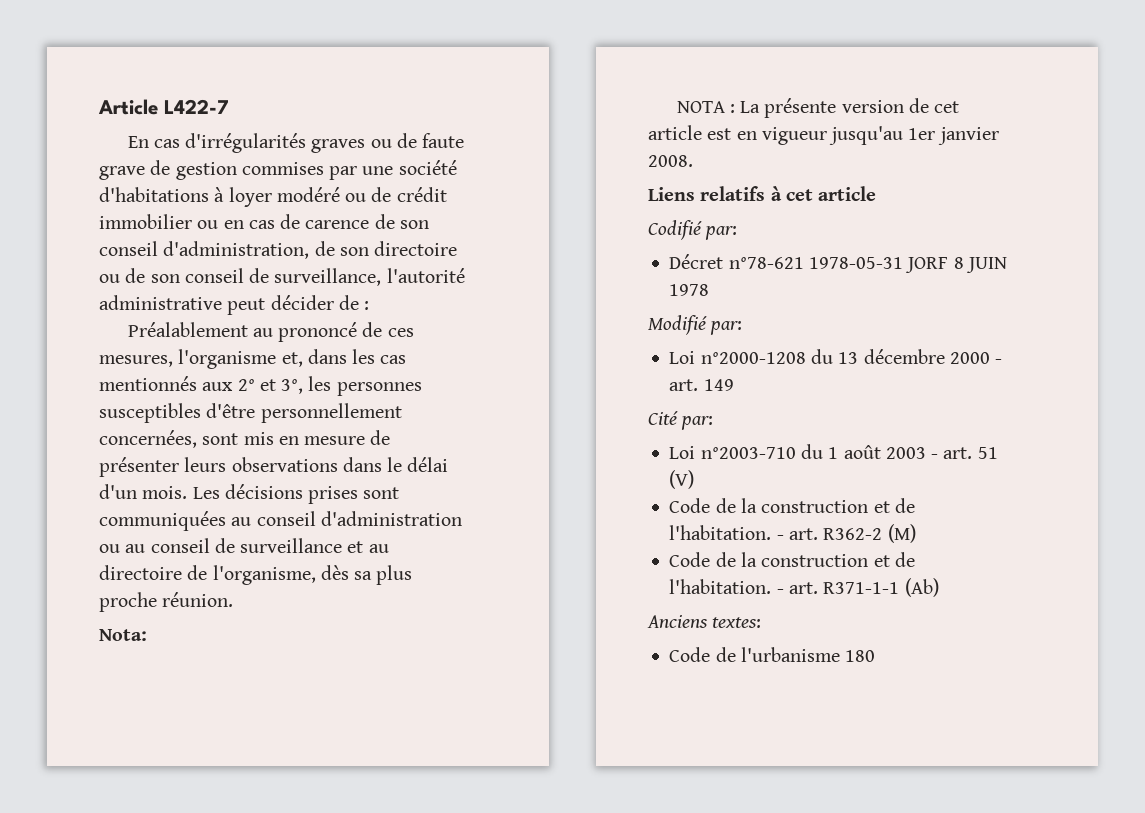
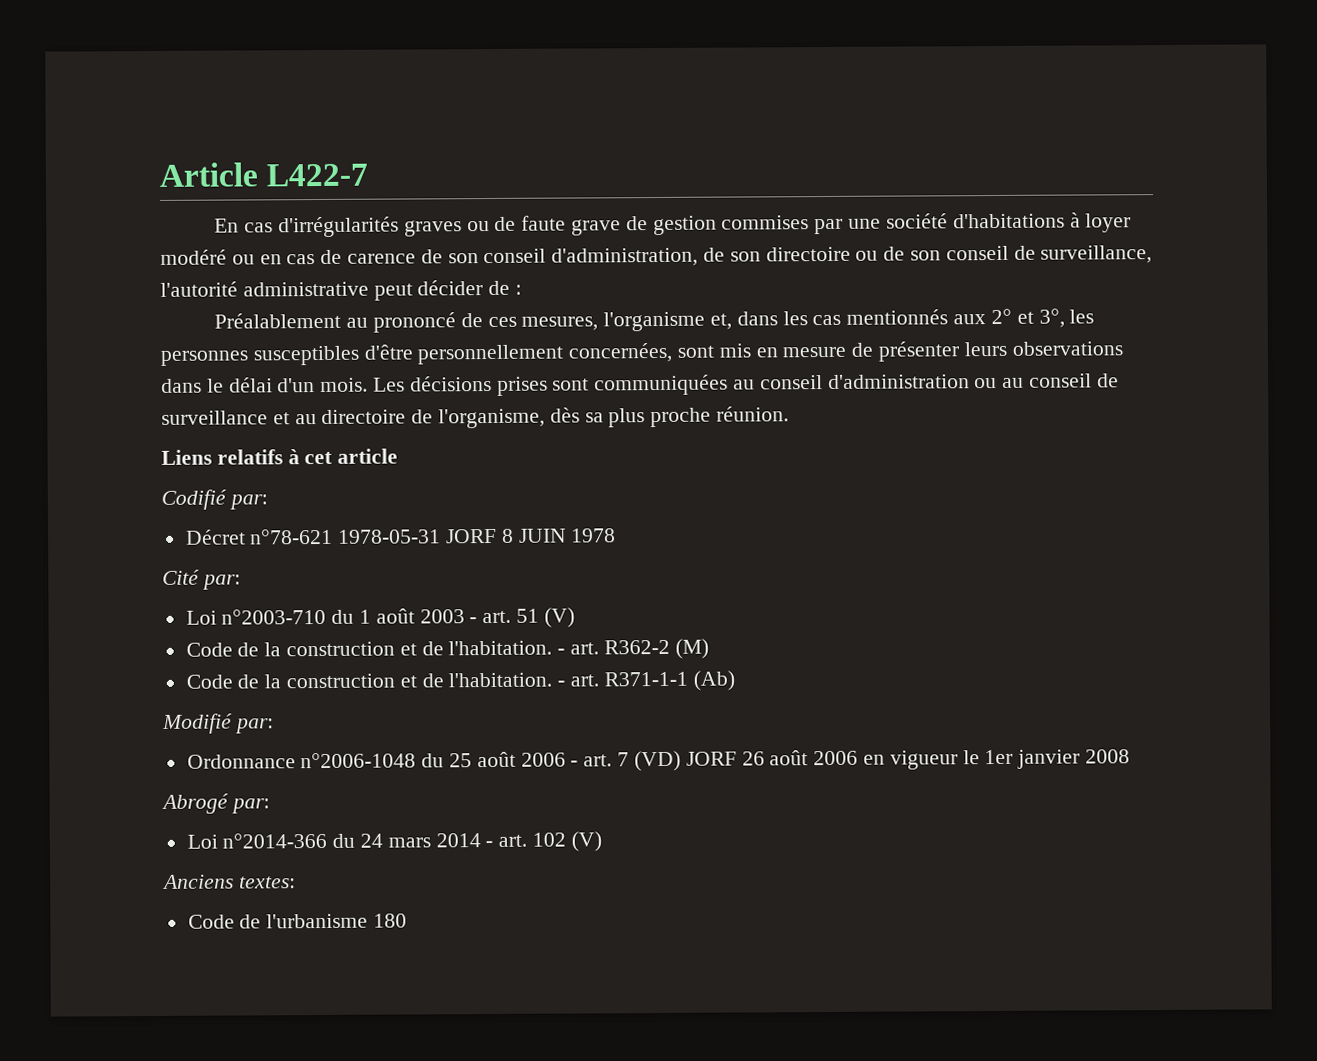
[371,187,447,202] [99,214,219,229] de crédit immobilier ou -> (255, 259) none
[99,629,147,641] [676,98,960,118] [648,125,999,145] [648,155,693,167] // Nota: // NOTA : La présente version de cet article est en vigueur jusqu'au 1er janvier 2008. -> (790, 414) none
[648,315,743,335] [669,349,1003,364] [669,379,734,391] // Modifié par: // Loi n°2000-1208 du 13 décembre 2000 - art. 149 -> (617, 535) none
(939, 587) none -> [162,713,274,734] [186,749,1130,772] [161,793,270,814] [186,831,602,852] // Modifié par: // Ordonnance n°2006-1048 du 25 août 2006 - art. 7 (VD) JORF 26 août 2006 en vigueur le 1er janvier 2008 // Abrogé par: // Loi n°2014-366 du 24 mars 2014 - art. 102 (V)

